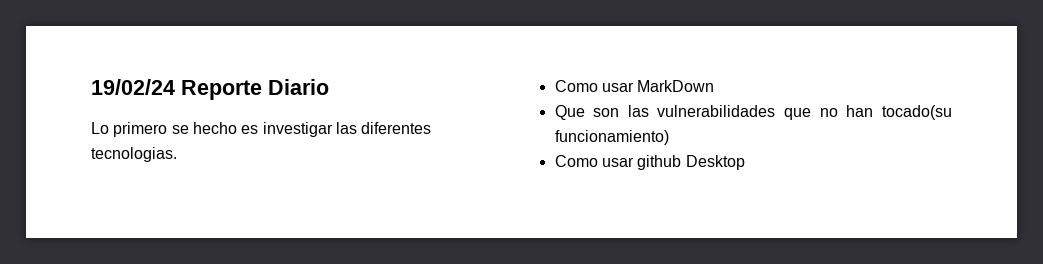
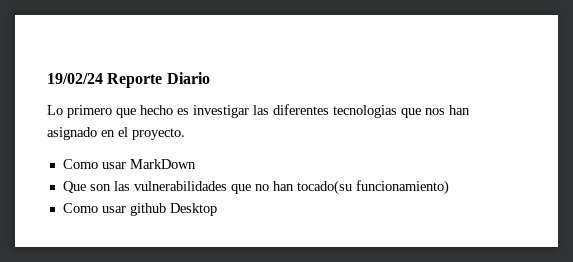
[171,125,189,134] se -> [116,108,136,118] que
[91,147,177,162] tecnologias. -> [333,105,470,118] [47,127,185,140] tecnologias que nos han asignado en el proyecto.

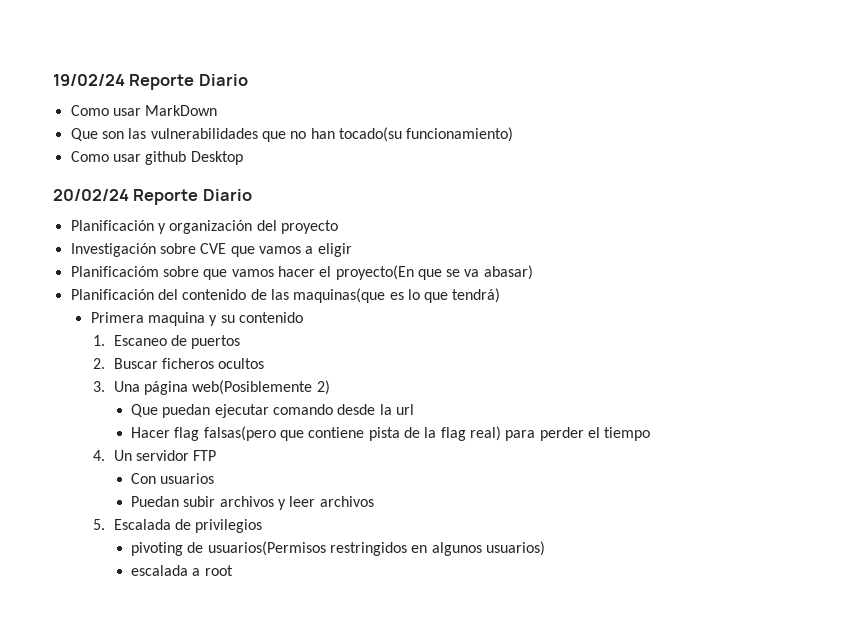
[47,104,470,118] [47,127,185,140] // Lo primero que hecho es investigar las diferentes tecnologias que nos han asignado en el proyecto. -> (248, 80) none
(217, 209) none -> [53,189,252,205] [70,220,338,234] [70,243,352,257] [70,265,533,280] [70,288,501,303] [90,312,304,326] [93,335,241,349] [93,358,265,369] [93,380,330,395] [131,404,415,418] [131,426,651,441] [93,450,217,461] [131,473,215,484] [131,496,374,510] [93,519,263,533] [131,541,546,556] [131,565,233,576] // 20/02/24 Reporte Diario // Planificación y organización del proyecto // Investigación sobre CVE que vamos a eligir // Planificacióm sobre que vamos hacer el proyecto(En que se va abasar) // Planificación del contenido de las maquinas(que es lo que tendrá) // Primera maquina y su contenido // 1. Escaneo de puertos // 2. Buscar ficheros ocultos // 3. Una página web(Posiblemente 2) // Que puedan ejecutar comando desde la url // Hacer flag falsas(pero que contiene pista de la flag real) para perder el tiempo // 4. Un servidor FTP // Con usuarios // Puedan subir archivos y leer archivos // 5. Escalada de privilegios // pivoting de usuarios(Permisos restringidos en algunos usuarios) // escalada a root

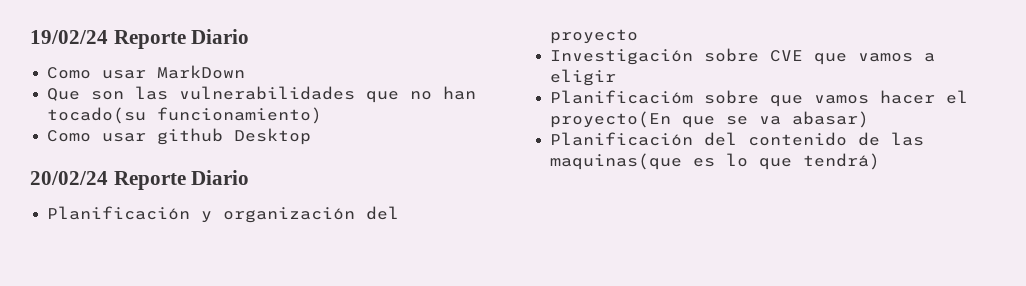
[90,312,304,326] [93,335,241,349] [93,358,265,369] [93,380,330,395] [131,404,415,418] [131,426,651,441] [93,450,217,461] [131,473,215,484] [131,496,374,510] [93,519,263,533] [131,541,546,556] [131,565,233,576] // Primera maquina y su contenido // 1. Escaneo de puertos // 2. Buscar ficheros ocultos // 3. Una página web(Posiblemente 2) // Que puedan ejecutar comando desde la url // Hacer flag falsas(pero que contiene pista de la flag real) para perder el tiempo // 4. Un servidor FTP // Con usuarios // Puedan subir archivos y leer archivos // 5. Escalada de privilegios // pivoting de usuarios(Permisos restringidos en algunos usuarios) // escalada a root -> (881, 161) none

